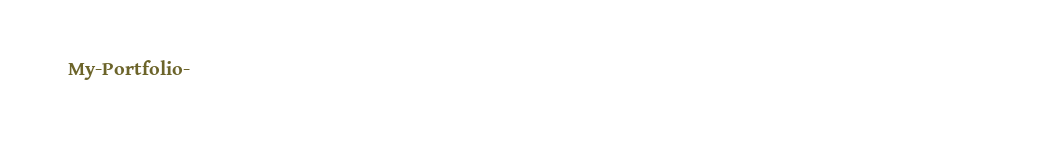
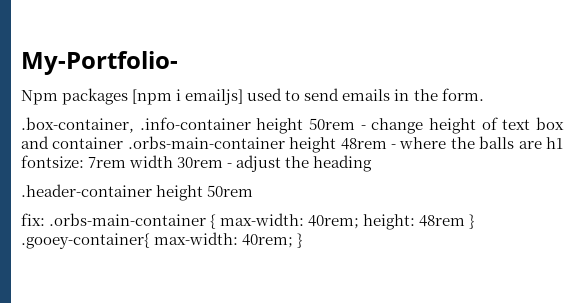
(190, 70) none -> [21,88,484,105] [21,117,565,134] [21,136,563,153] [21,155,373,172] [21,184,254,201] [21,213,476,230] [21,232,304,249] // Npm packages [npm i emailjs] used to send emails in the form. // .box-container, .info-container height 50rem - change height of text box and container .orbs-main-container height 48rem - where the balls are h1 fontsize: 7rem width 30rem - adjust the heading // .header-container height 50rem // fix: .orbs-main-container { max-width: 40rem; height: 48rem } .gooey-container{ max-width: 40rem; }

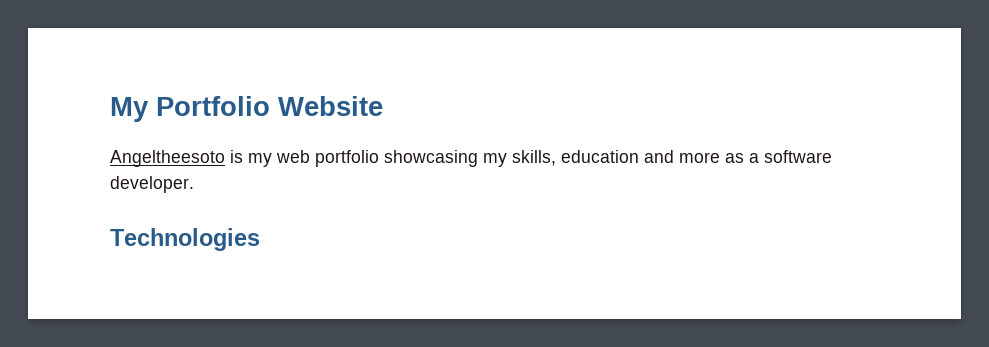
[21,51,178,75] [21,88,484,105] [21,117,565,134] [21,136,563,153] [21,155,373,172] [21,184,254,201] [21,213,476,230] [21,232,304,249] My-Portfolio- // Npm packages [npm i emailjs] used to send emails in the form. // .box-container, .info-container height 50rem - change height of text box and container .orbs-main-container height 48rem - where the balls are h1 fontsize: 7rem width 30rem - adjust the heading // .header-container height 50rem // fix: .orbs-main-container { max-width: 40rem; height: 48rem } .gooey-container{ max-width: 40rem; } -> [110,96,383,122] [110,150,832,167] [110,176,194,193] [110,228,260,251] My Portfolio Website // Angeltheesoto is my web portfolio showcasing my skills, education and more as a software developer. // Technologies

